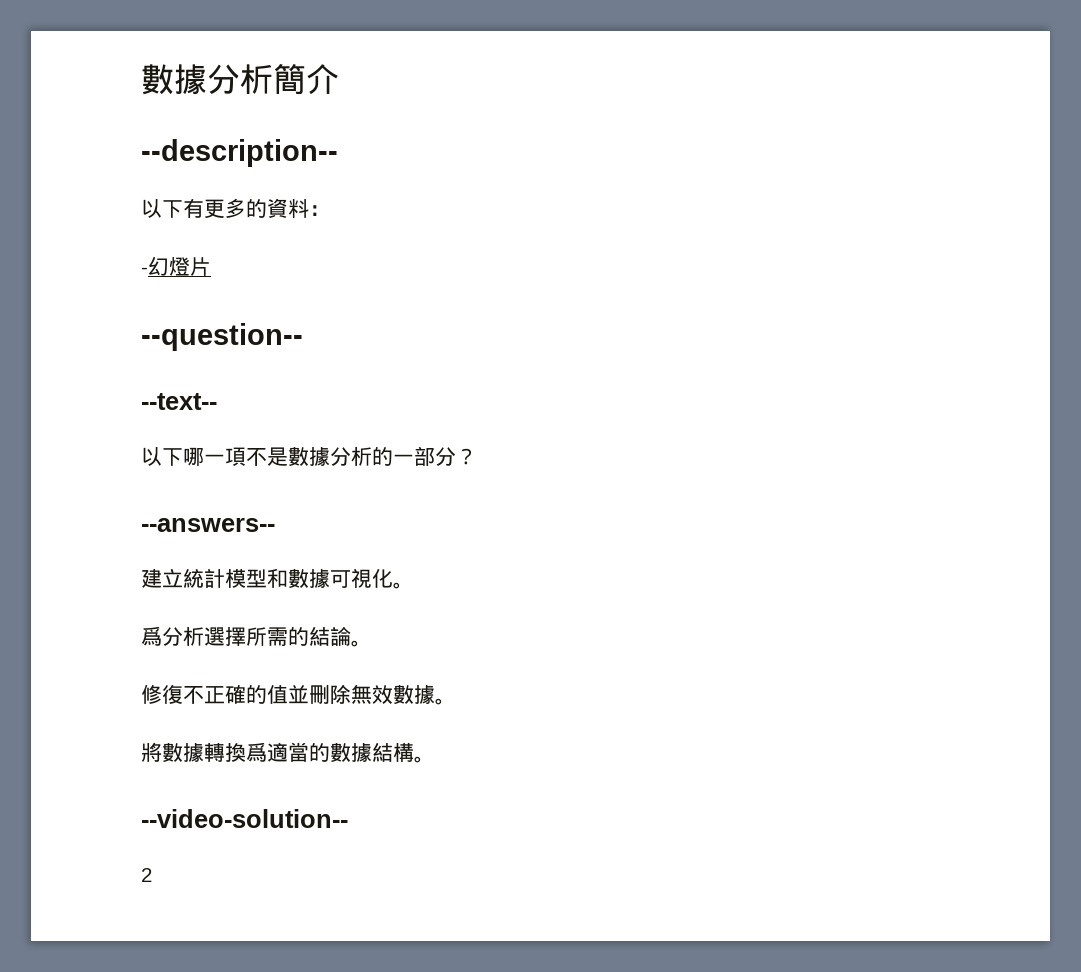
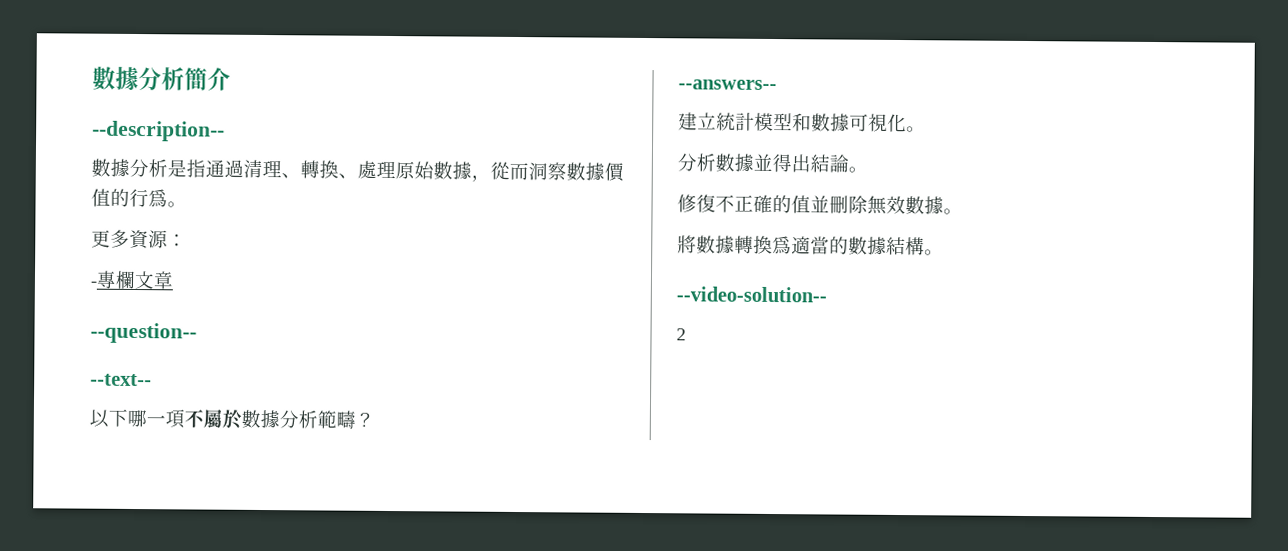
[141,198,309,219] 以下有更多的資料 -> [91,158,625,182] [91,188,187,208] [91,229,168,250] 數據分析是指通過清理、轉換、處理原始數據，從而洞察數據價值的行爲。 // 更多資源
[148,256,211,276] 幻燈片 -> [96,270,174,290] 專欄文章
[267,446,456,467] 是數據分析的一部分 -> [203,409,356,429] 屬於數據分析範疇
[141,626,309,646] 爲分析選擇所需的 -> [677,153,811,173] 分析數據並得出

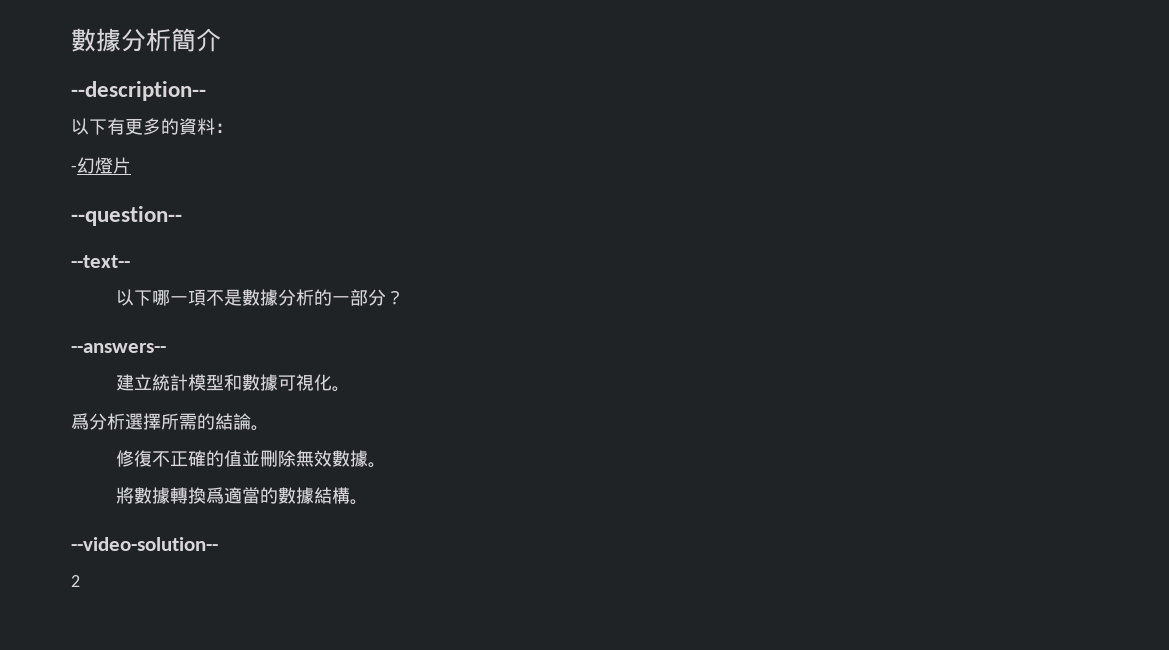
[91,158,625,182] [91,188,187,208] [91,229,168,250] 數據分析是指通過清理、轉換、處理原始數據，從而洞察數據價值的行爲。 // 更多資源 -> [71,118,215,135] 以下有更多的資料
[96,270,174,290] 專欄文章 -> [77,157,131,174] 幻燈片
[203,409,356,429] 屬於數據分析範疇 -> [224,289,387,306] 是數據分析的一部分
[677,153,811,173] 分析數據並得出 -> [71,413,215,430] 爲分析選擇所需的

